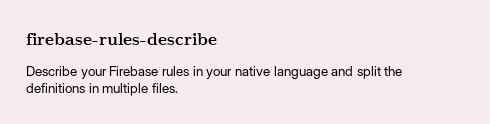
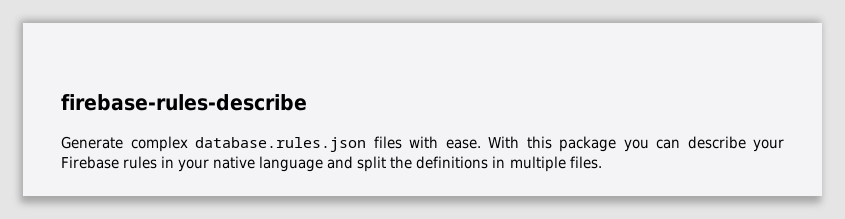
[26,66,77,76] Describe -> [61,136,746,152] Generate complex database.rules.json files with ease. With this package you can describe

